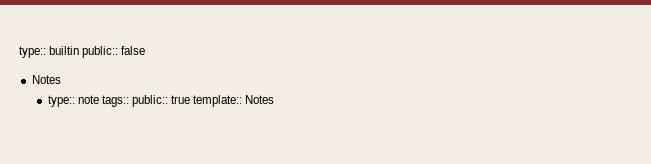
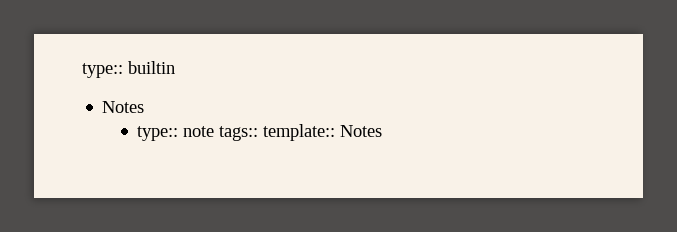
[82,46,146,58] public:: false -> (175, 67) none
[131,95,191,107] public:: true -> (259, 133) none

